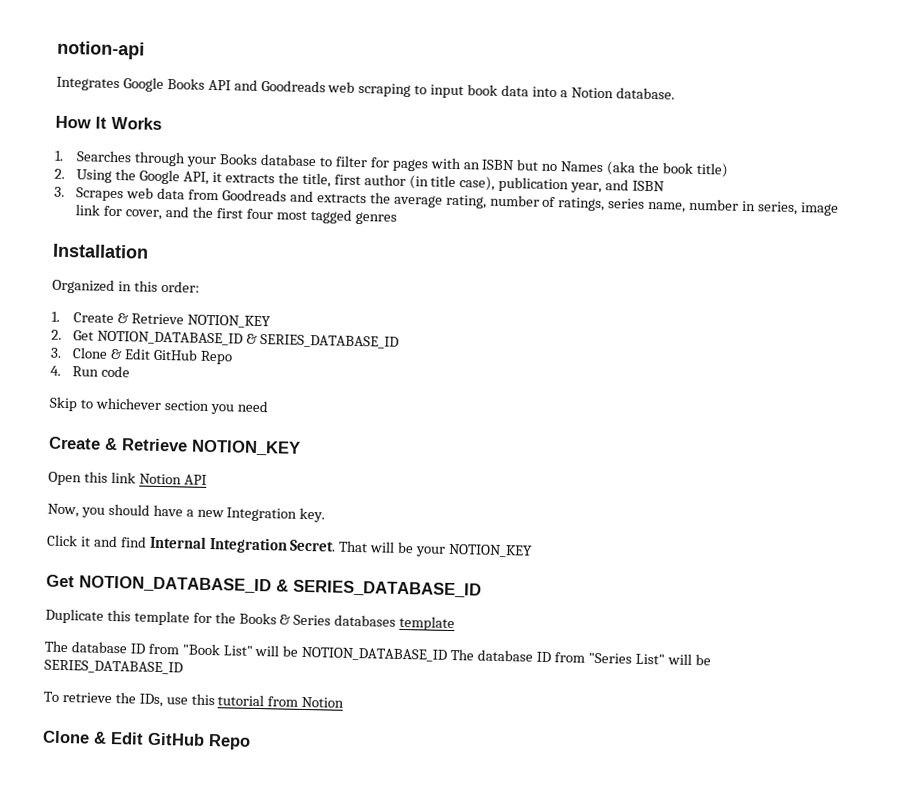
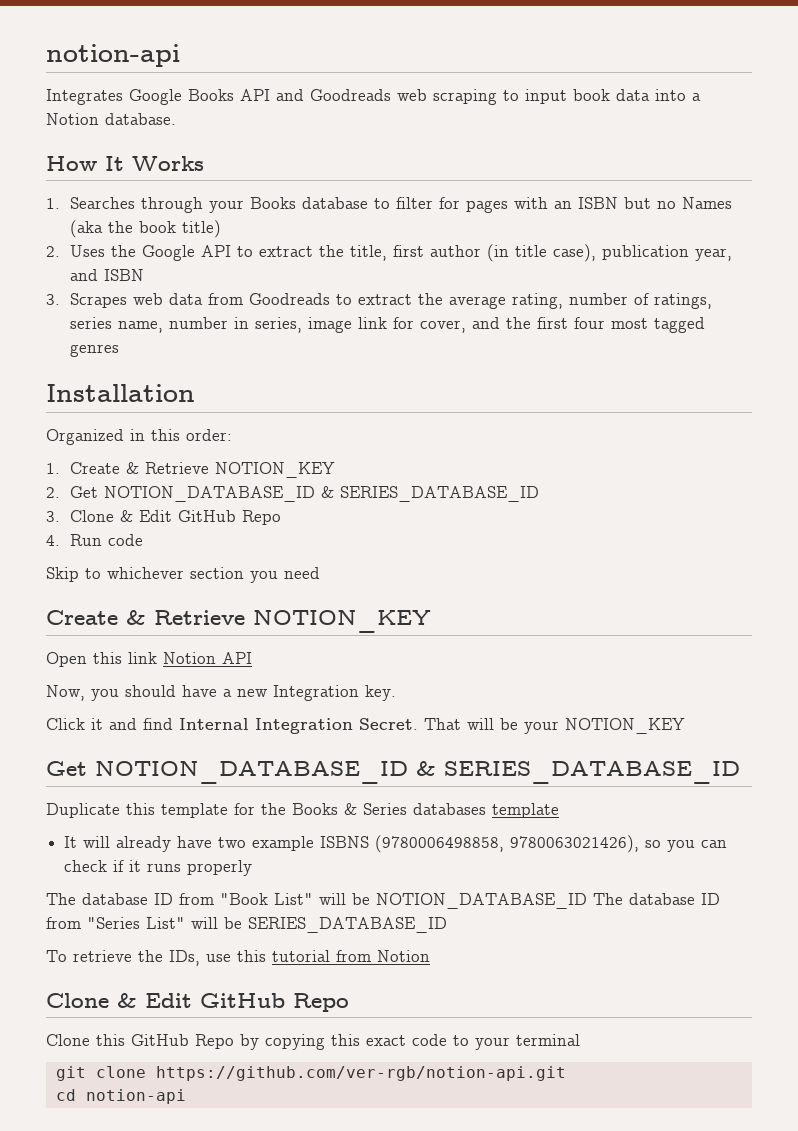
[76,169,113,183] Using -> [69,245,105,257] Uses
[183,171,275,185] API, it extracts -> [200,245,313,257] API to extract
[289,190,367,204] and extracts -> [335,294,412,305] to extract
(456, 623) none -> [64,835,728,853] [64,860,253,876] // It will already have two example ISBNS (9780006498858, 9780063021426), so you can check if it runs properly
(251, 742) none -> [46,1034,580,1050] [55,1066,566,1081] [55,1089,186,1104] // Clone this GitHub Repo by copying this exact code to your terminal // git clone https://github.com/ver-rgb/notion-api.git // cd notion-api

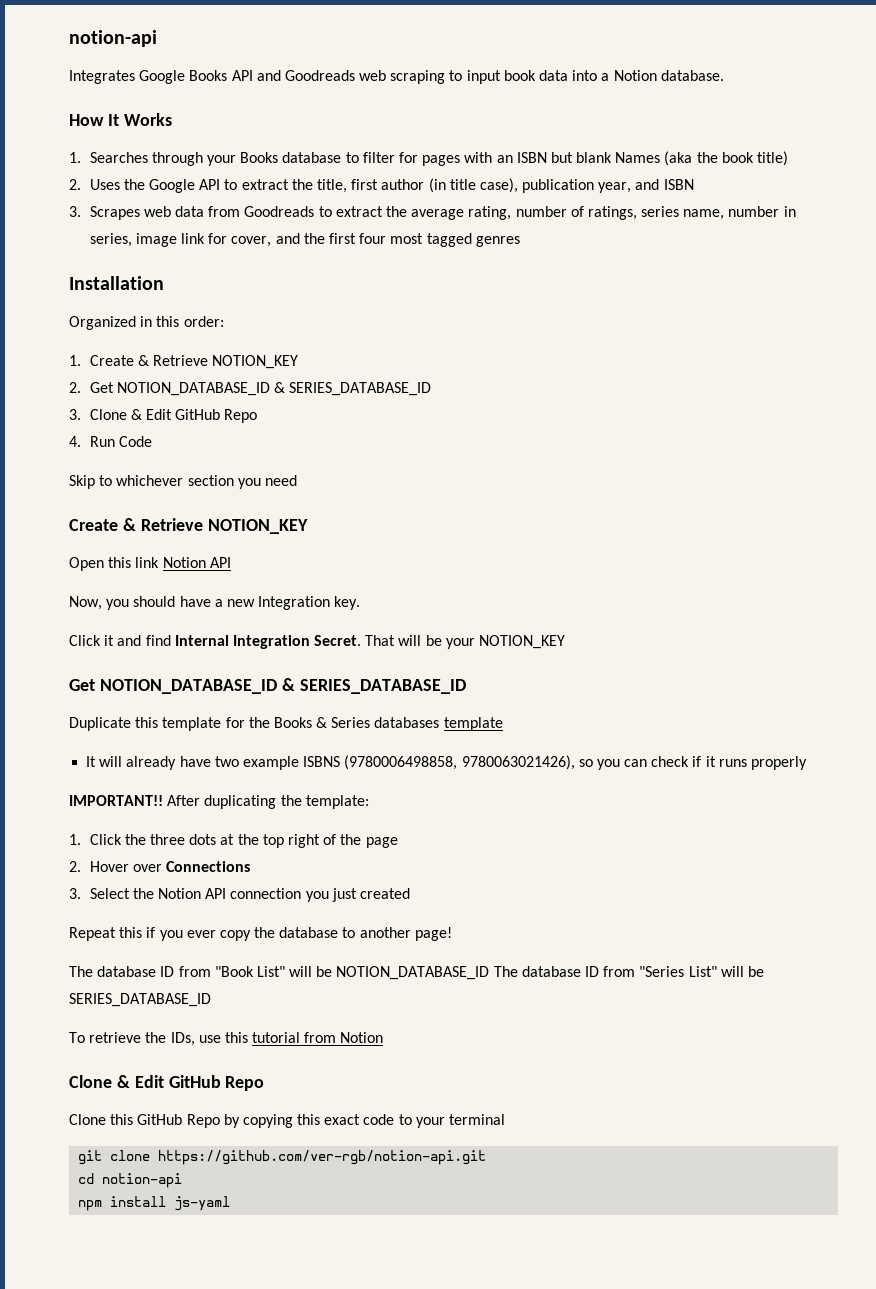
[656,201,676,209] no -> [576,152,613,163] blank
[107,534,143,546] code -> [118,436,152,447] Code
(253, 868) none -> [69,795,369,809] [69,834,398,848] [69,861,251,872] [69,888,410,902] [69,927,452,941] // IMPORTANT!! After duplicating the template: // 1. Click the three dots at the top right of the page // 2. Hover over Connections // 3. Select the Notion API connection you just created // Repeat this if you ever copy the database to another page!
(186, 1096) none -> [78,1196,231,1211] // npm install js-yaml

